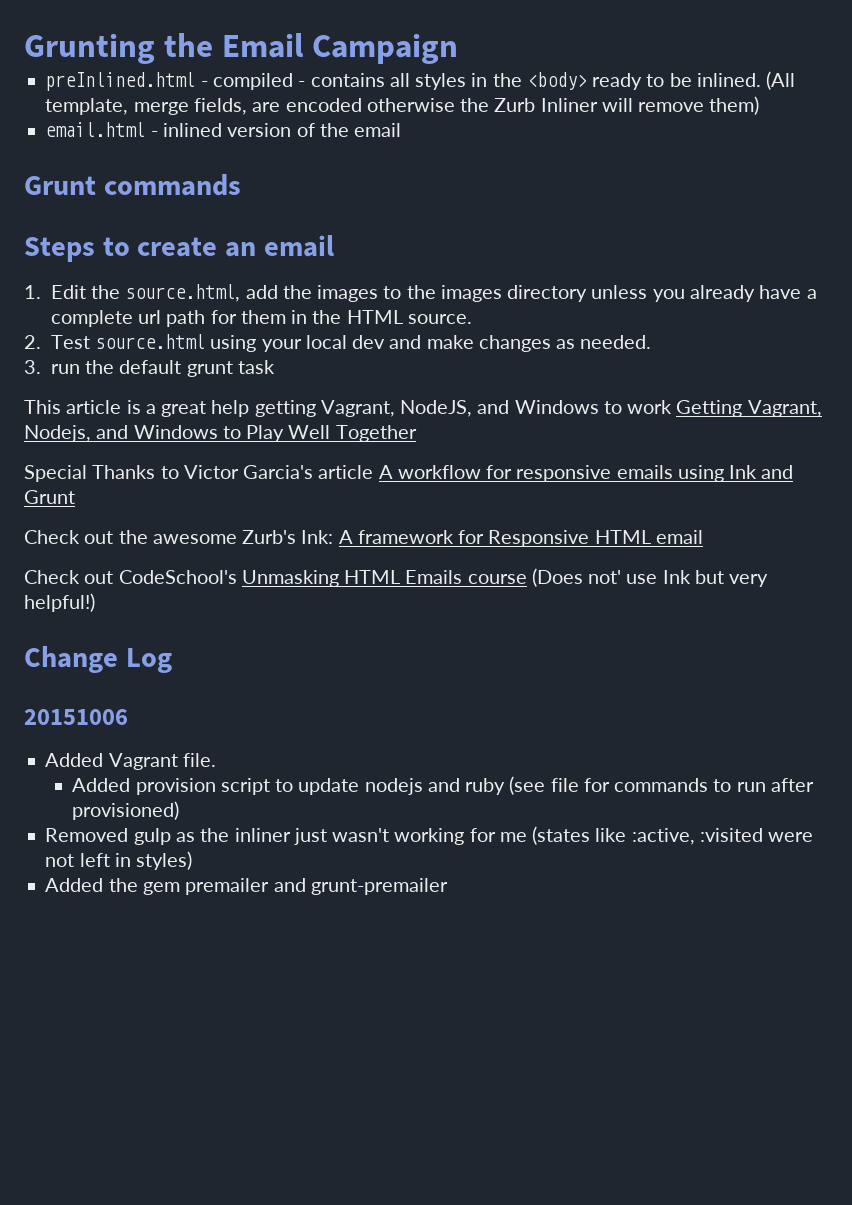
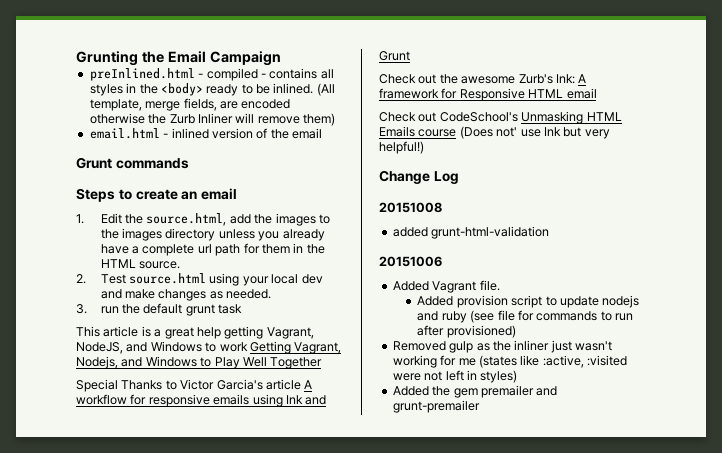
(172, 660) none -> [379,202,442,213] [392,226,550,239] // 20151008 // added grunt-html-validation

